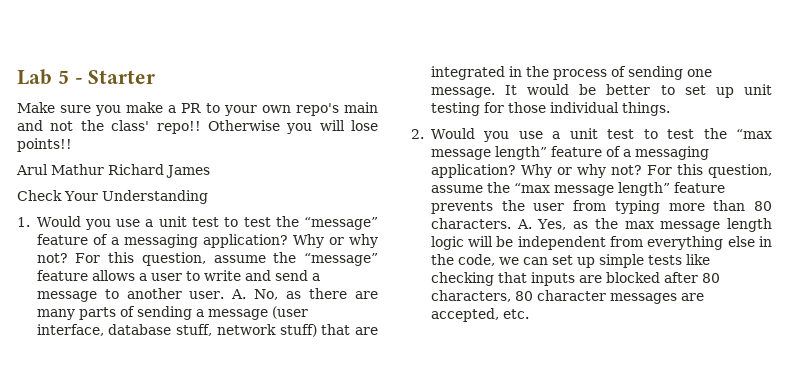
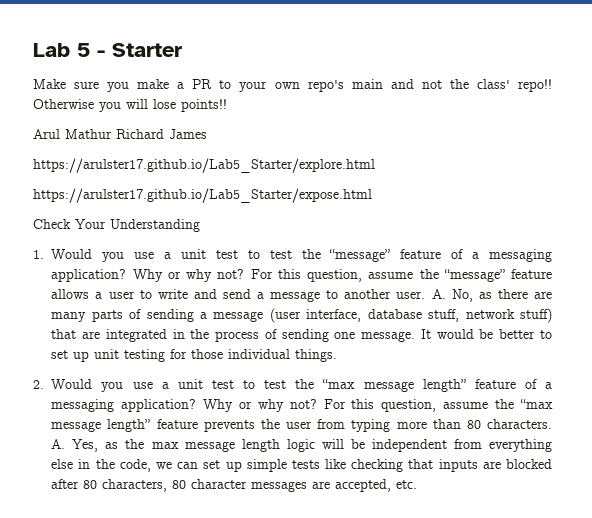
(210, 171) none -> [33,158,375,173] [33,188,372,203] // https://arulster17.github.io/Lab5_Starter/explore.html // https://arulster17.github.io/Lab5_Starter/expose.html

